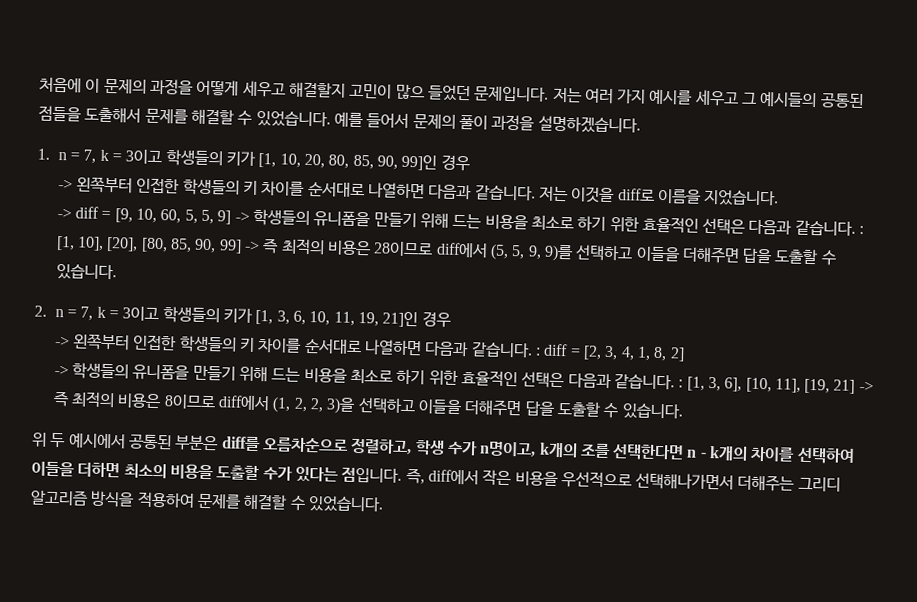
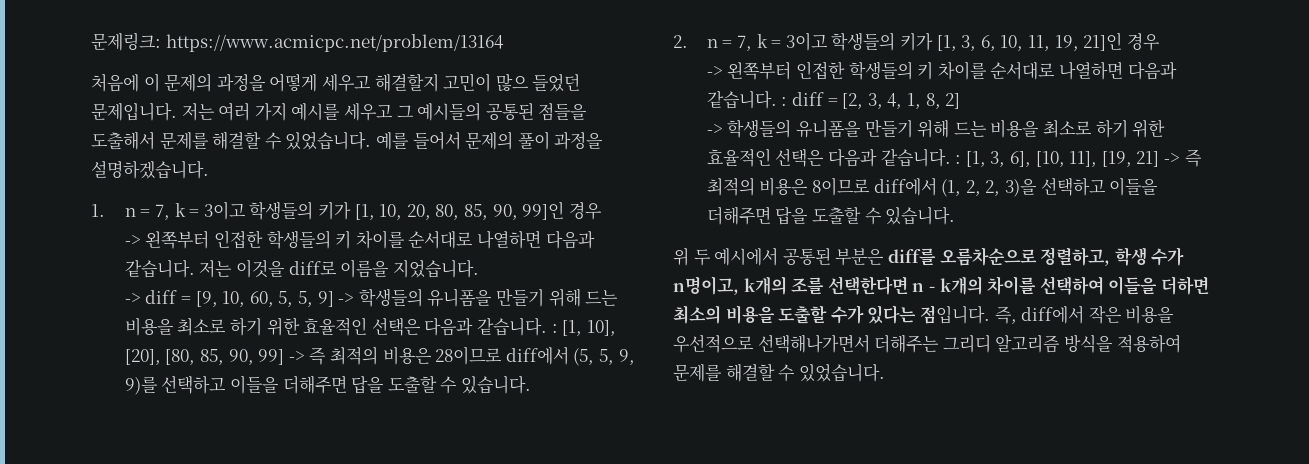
(39, 84) none -> [91,32,504,52] 문제링크: https://www.acmicpc.net/problem/13164 //

